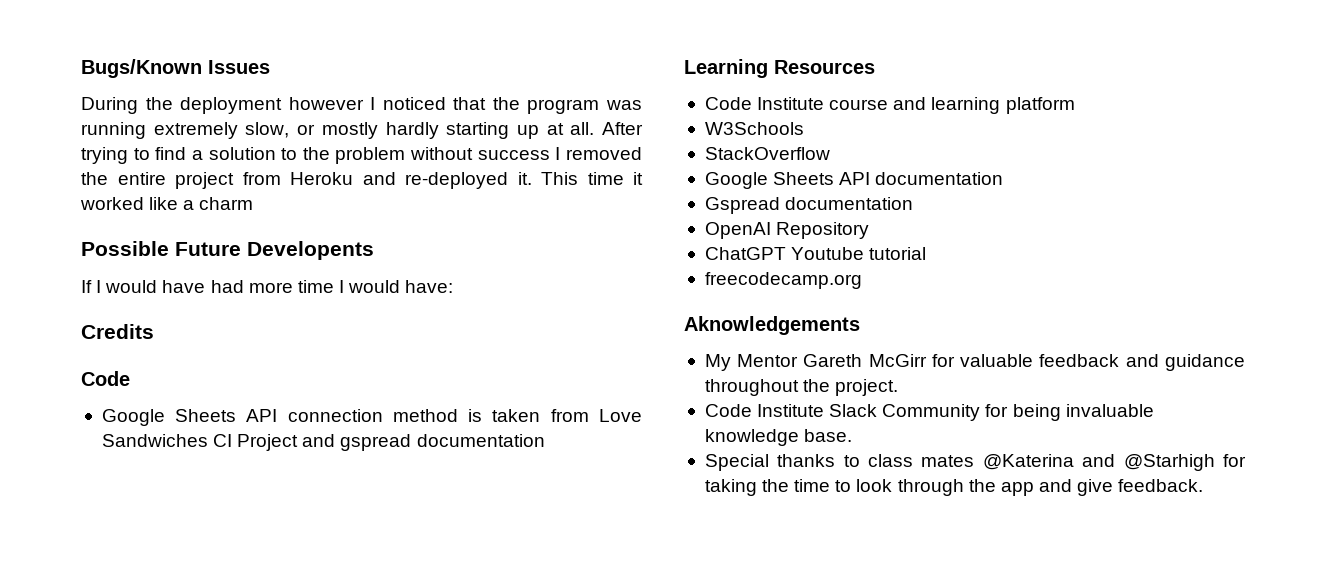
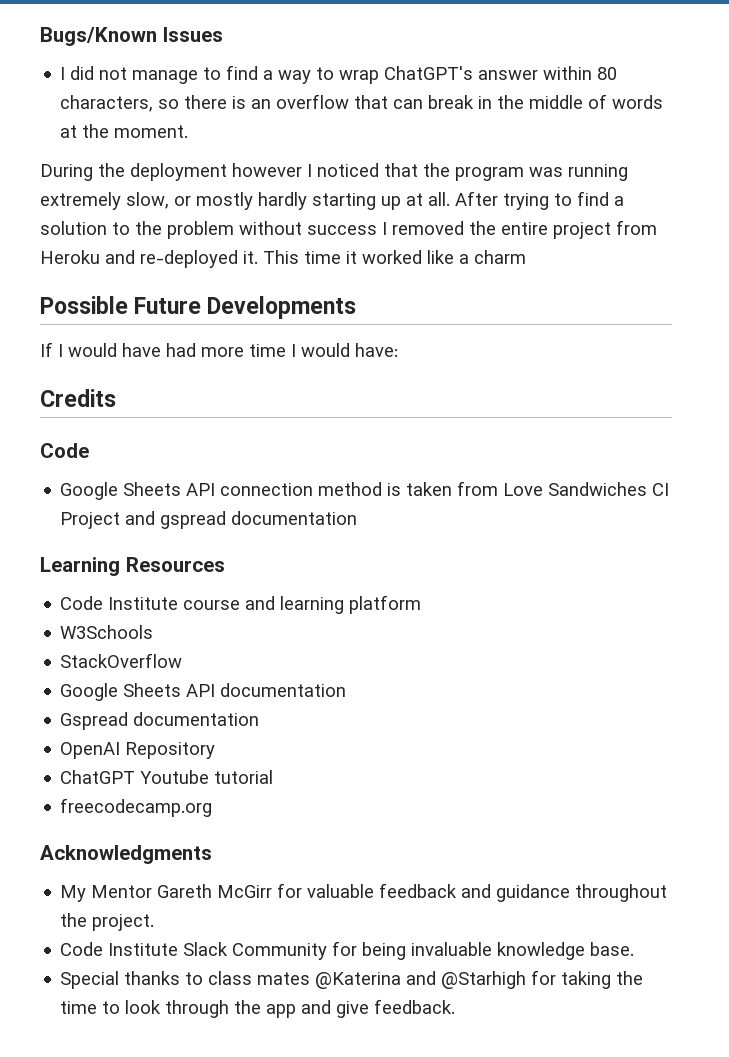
(270, 67) none -> [60,65,618,84] [60,94,664,112] [60,124,189,138] // I did not manage to find a way to wrap ChatGPT's answer within 80 characters, so there is an overflow that can break in the middle of words at the moment.
[247,241,374,260] Developents -> [207,296,357,319] Developments
[684,316,860,335] Aknowledgements -> [40,845,212,864] Acknowledgments

